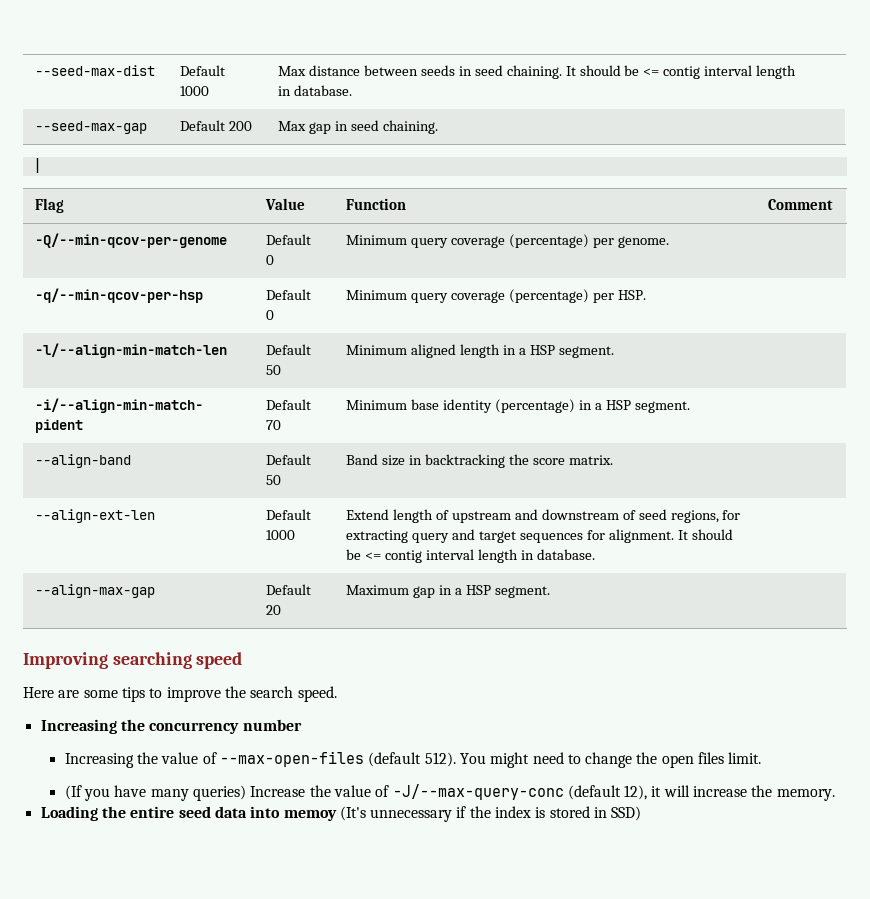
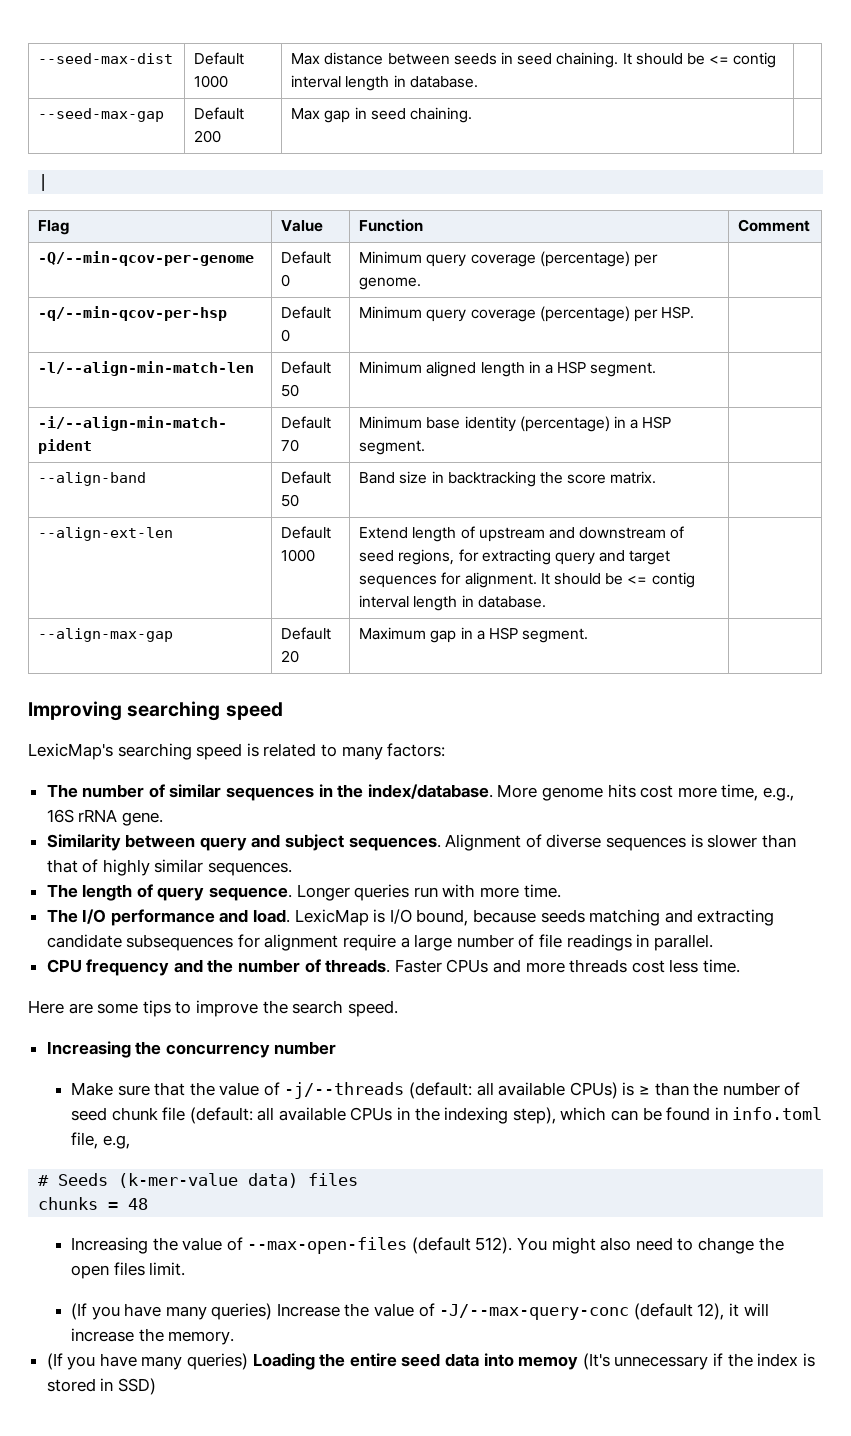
(243, 660) none -> [28,743,446,760] [46,784,794,801] [46,809,163,826] [46,834,796,851] [46,859,293,876] [46,884,561,901] [46,909,775,926] [46,934,713,951] [46,959,740,976] // LexicMap's searching speed is related to many factors: // The number of similar sequences in the index/database. More genome hits cost more time, e.g., 16S rRNA gene. // Similarity between query and subject sequences. Alignment of diverse sequences is slower than that of highly similar sequences. // The length of query sequence. Longer queries run with more time. // The I/O performance and load. LexicMap is I/O bound, because seeds matching and extracting candidate subsequences for alignment require a large number of file readings in parallel. // CPU frequency and the number of threads. Faster CPUs and more threads cost less time.
(302, 725) none -> [70,1082,801,1099] [70,1107,823,1124] [70,1132,130,1149] [38,1173,359,1188] [38,1197,149,1210] // Make sure that the value of -j/--threads (default: all available CPUs) is ≥ than the number of seed chunk file (default: all available CPUs in the indexing step), which can be found in info.toml file, e.g, // # Seeds (k-mer-value data) files // chunks = 48
(530, 760) none -> [600,1237,632,1251] also
(835, 795) none -> [46,1353,249,1370] (If you have many queries)

